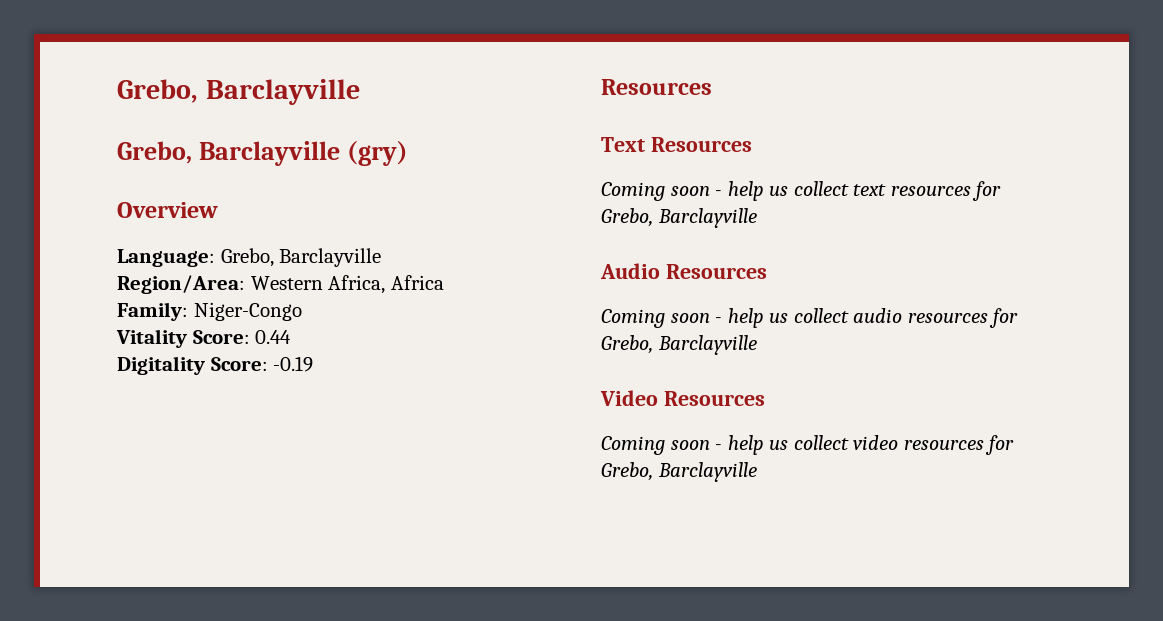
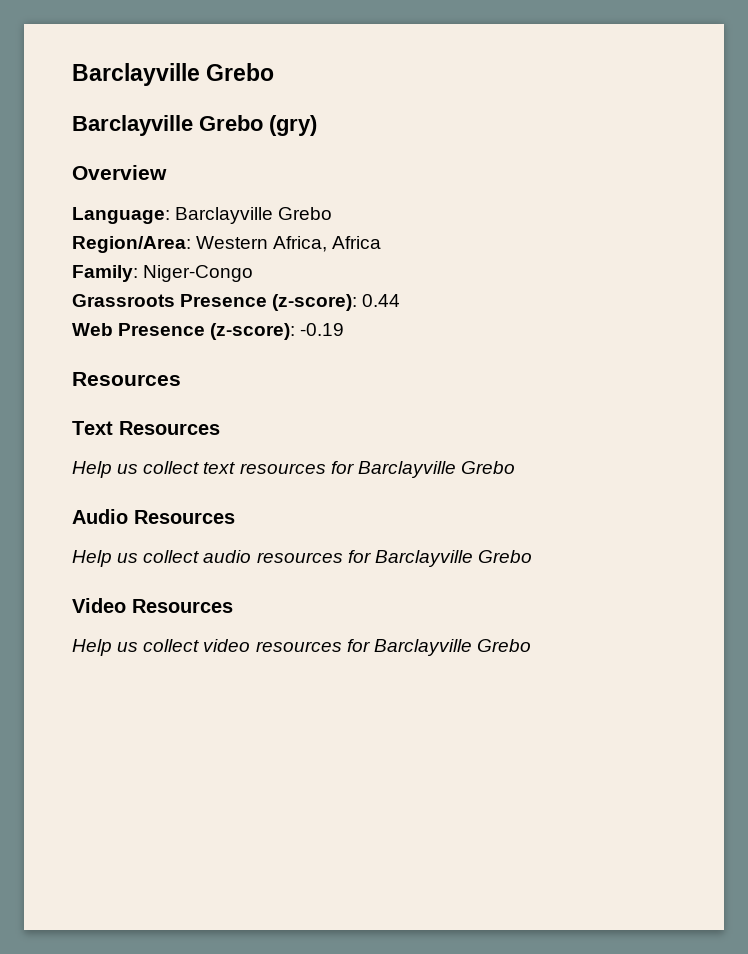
[117,79,360,105] [117,141,341,166] Grebo, Barclayville // Grebo, Barclayville -> [72,63,275,86] [72,115,263,136] Barclayville Grebo // Barclayville Grebo
[220,248,382,267] Grebo, Barclayville -> [175,207,333,224] Barclayville Grebo
[116,329,292,348] [117,356,268,375] Vitality Score: 0.44 // Digitality Score: -> [72,294,401,311] [72,323,296,340] Grassroots Presence (z-score): 0.44 // Web Presence (z-score):
[601,181,764,201] Coming soon - help -> [72,461,112,478] Help
[601,208,757,228] Grebo, Barclayville -> [357,461,515,478] Barclayville Grebo
[601,308,764,328] Coming soon - help -> [72,550,112,567] Help
[601,335,757,355] Grebo, Barclayville -> [374,550,532,567] Barclayville Grebo
[601,435,764,455] Coming soon - help -> [72,639,112,656] Help
[601,462,757,482] Grebo, Barclayville -> [373,639,531,656] Barclayville Grebo

